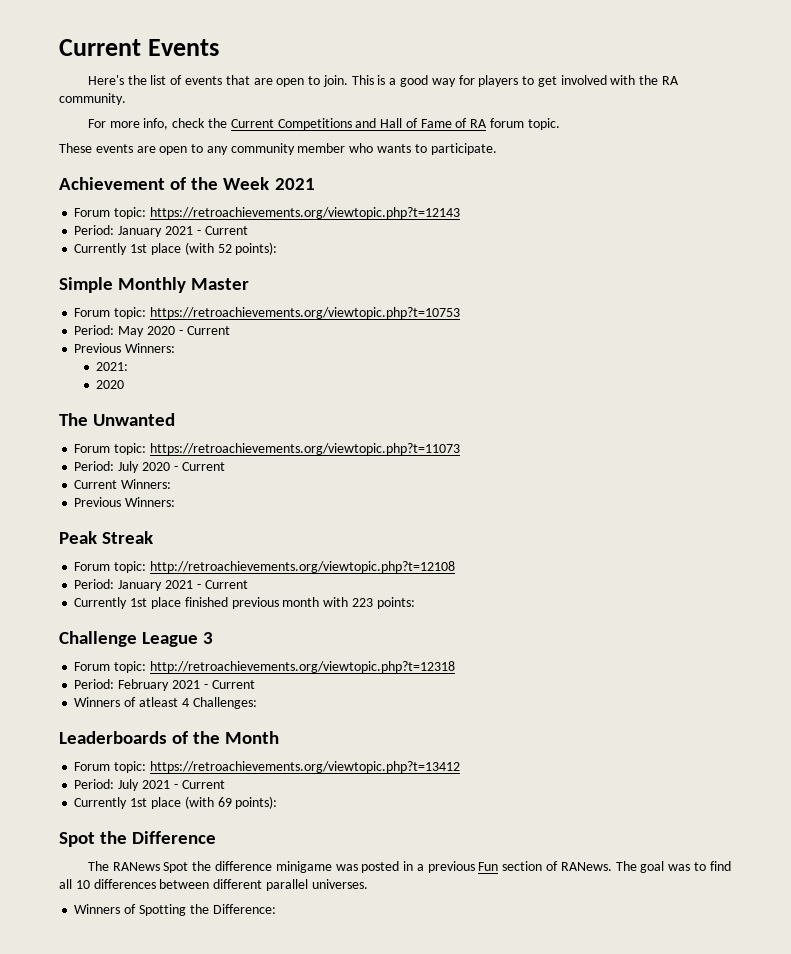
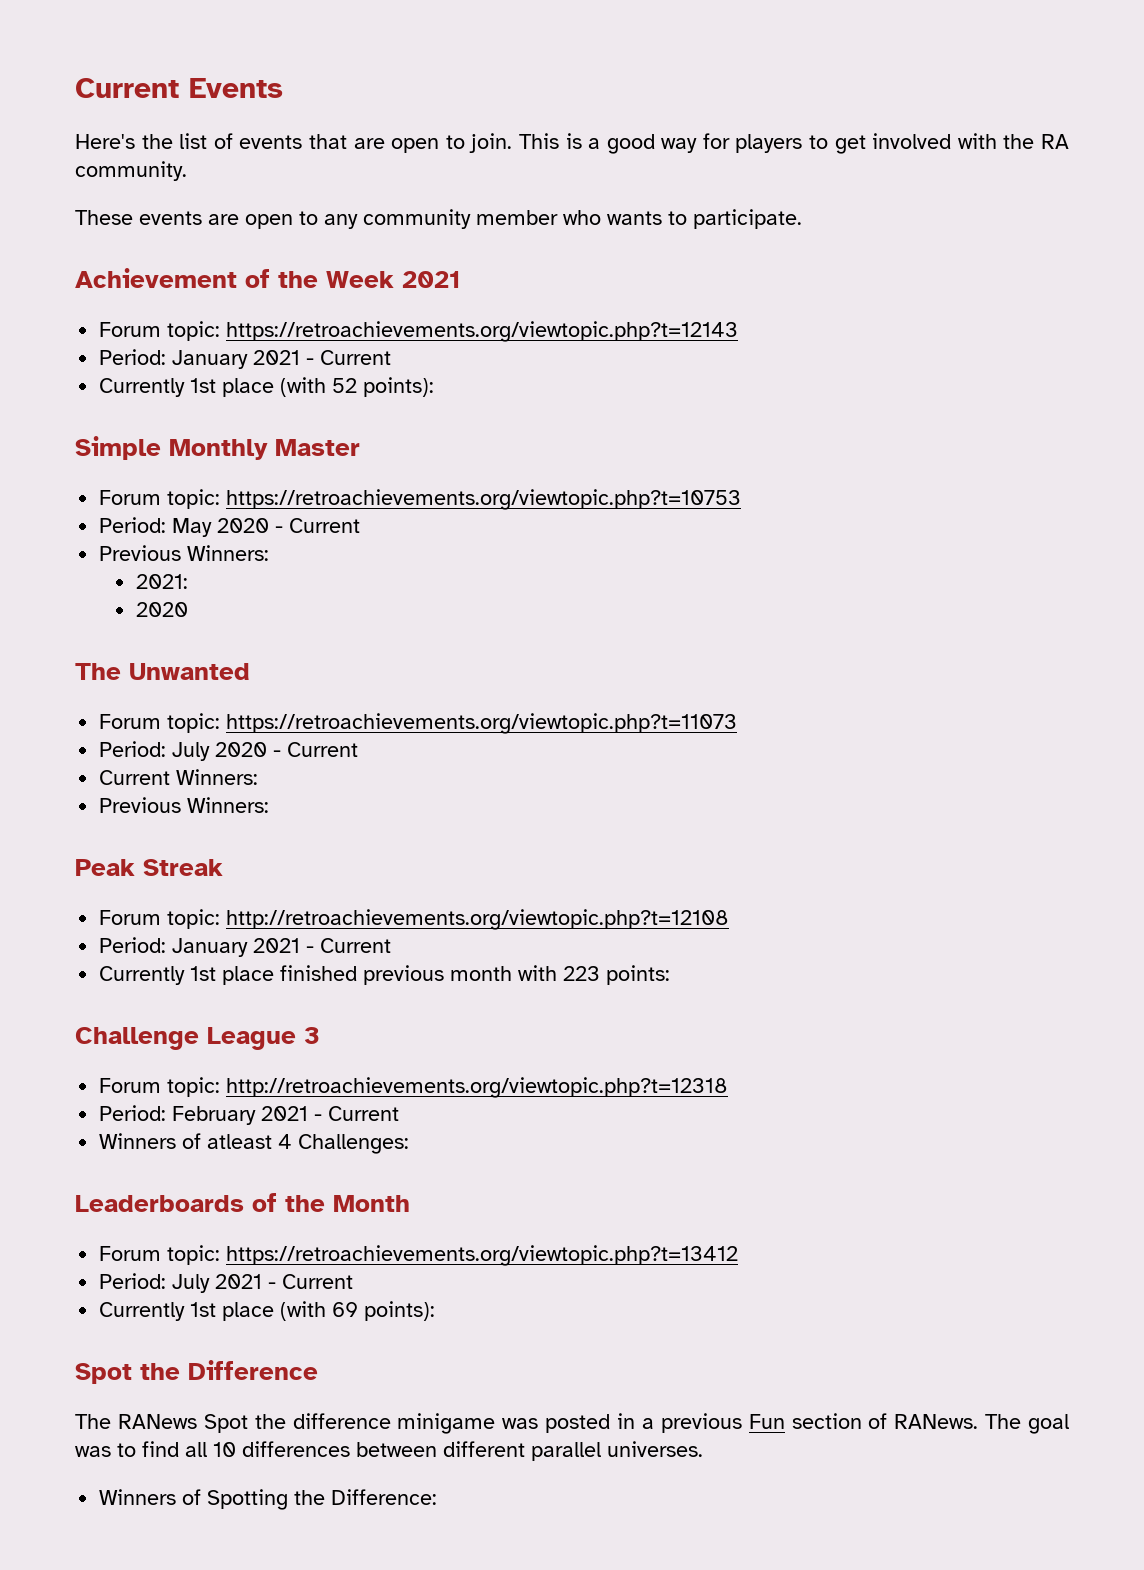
[87,118,560,130] // For more info, check the Current Competitions and Hall of Fame of RA forum topic. -> (187, 171) none

